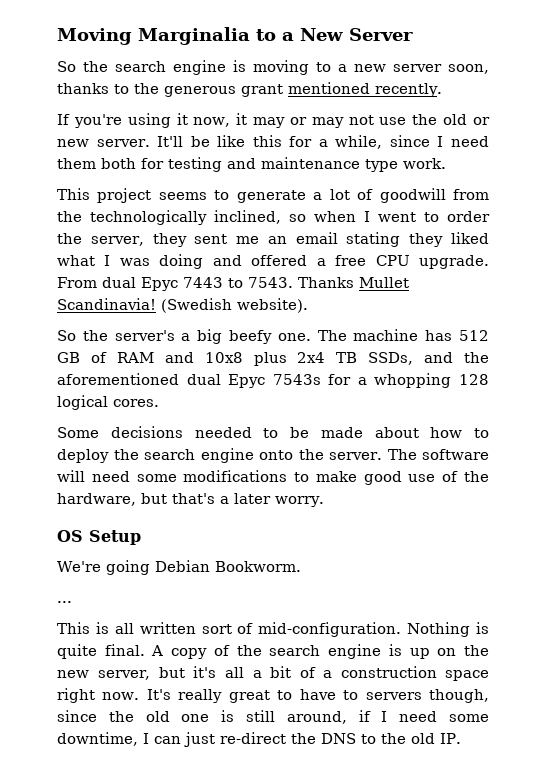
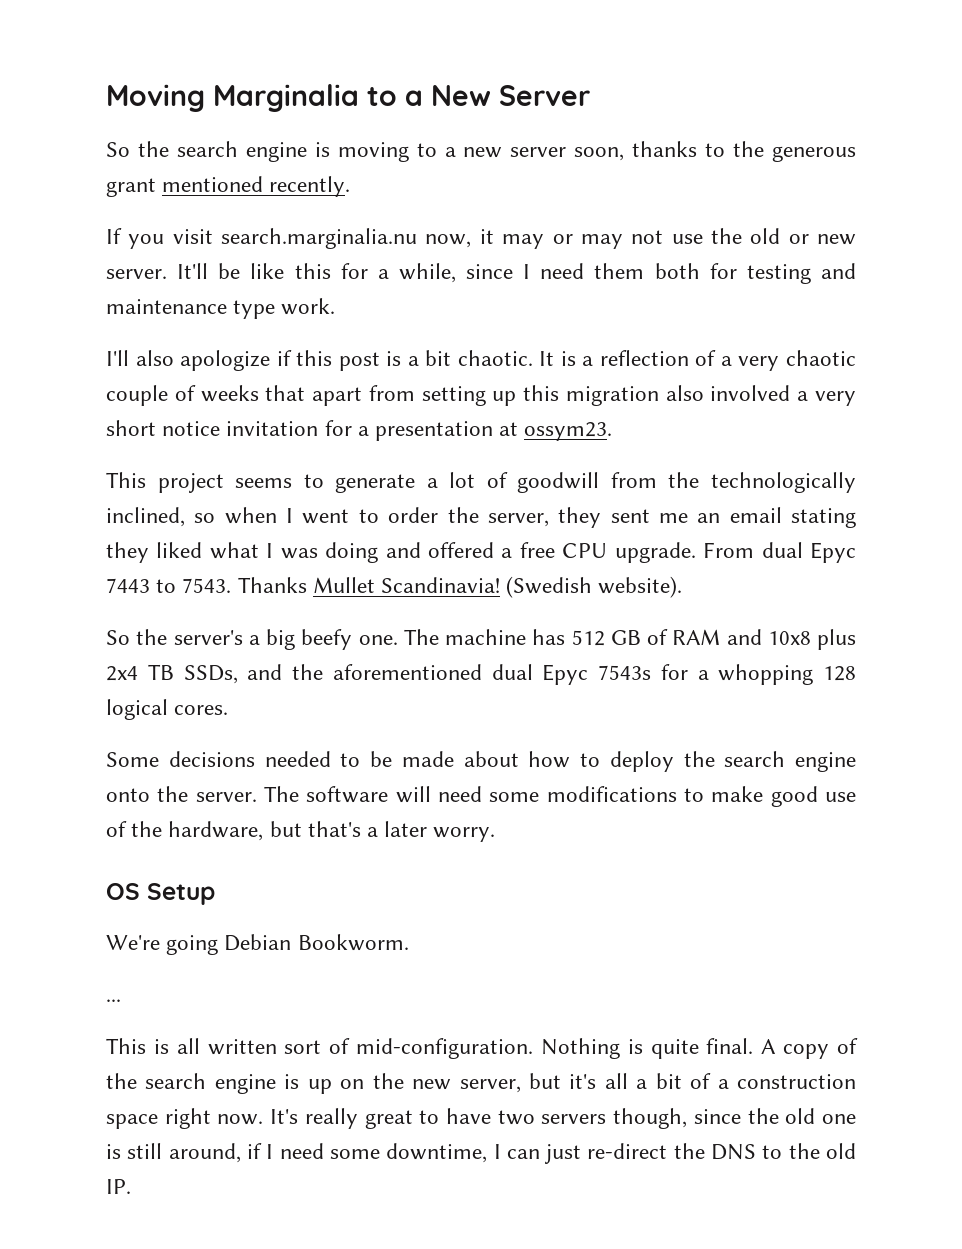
[73,113,188,128] you're using it -> [128,228,418,249] you visit search.marginalia.nu
(446, 163) none -> [106,350,856,371] [106,385,856,406] [106,420,613,441] // I'll also apologize if this post is a bit chaotic. It is a reflection of a very chaotic couple of weeks that apart from setting up this migration also involved a very short notice invitation for a presentation at ossym23.
[343,690,359,700] to -> [497,1110,535,1125] two

